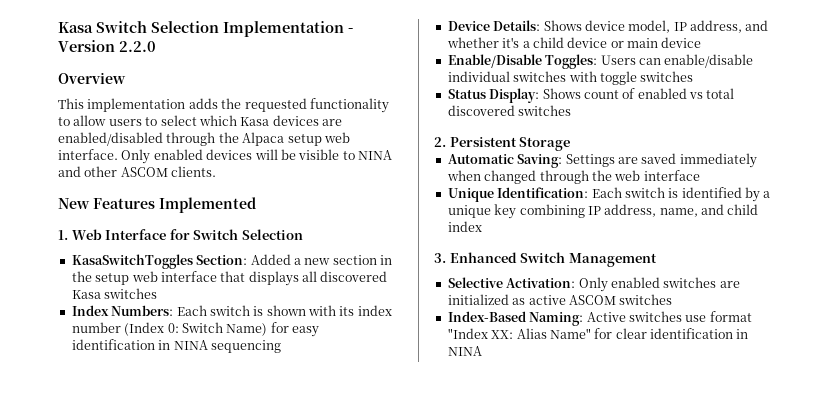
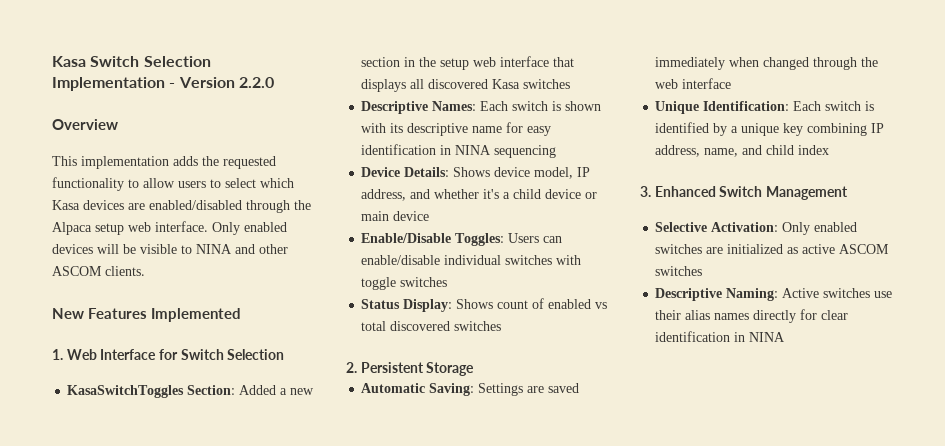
[71,305,174,316] Index Numbers: -> [361,101,477,114] Descriptive Names:
[357,305,392,316] [71,322,268,336] index number (Index 0: Switch Name) -> [407,123,503,136] descriptive name
[447,311,526,322] Index-Based -> [655,288,723,301] Descriptive
[709,311,752,322] [447,328,591,339] format "Index XX: Alias Name" -> [655,310,797,323] their alias names directly

